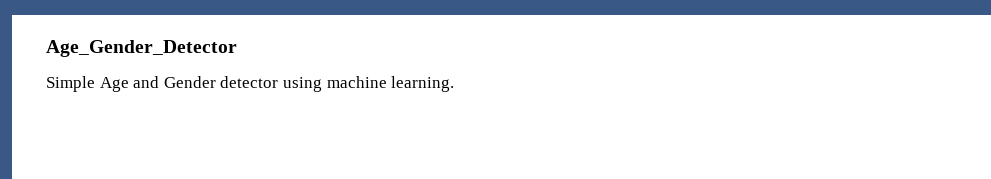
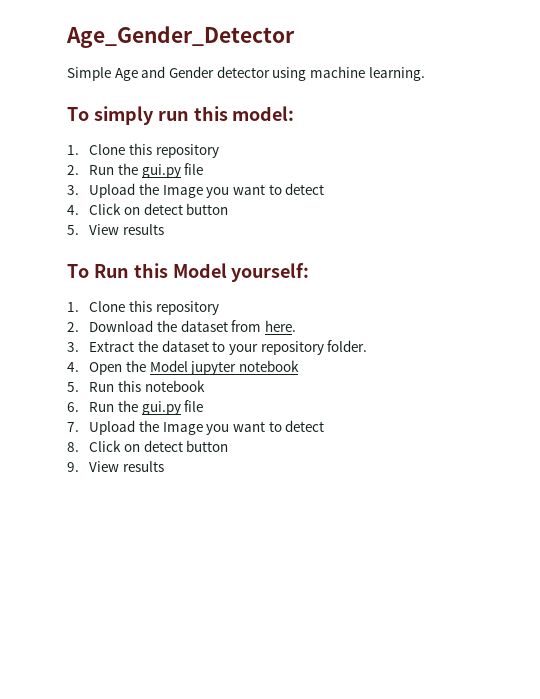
(455, 84) none -> [67,106,295,125] [67,143,219,158] [67,163,204,178] [67,183,325,198] [67,203,229,215] [67,224,165,235] [67,263,310,282] [67,300,219,315] [67,320,297,332] [67,340,368,355] [67,360,300,375] [67,380,205,392] [67,400,204,415] [67,420,325,435] [67,440,229,452] [67,461,165,472] // To simply run this model: // 1. Clone this repository // 2. Run the gui.py file // 3. Upload the Image you want to detect // 4. Click on detect button // 5. View results // To Run this Model yourself: // 1. Clone this repository // 2. Download the dataset from here. // 3. Extract the dataset to your repository folder. // 4. Open the Model jupyter notebook // 5. Run this notebook // 6. Run the gui.py file // 7. Upload the Image you want to detect // 8. Click on detect button // 9. View results

